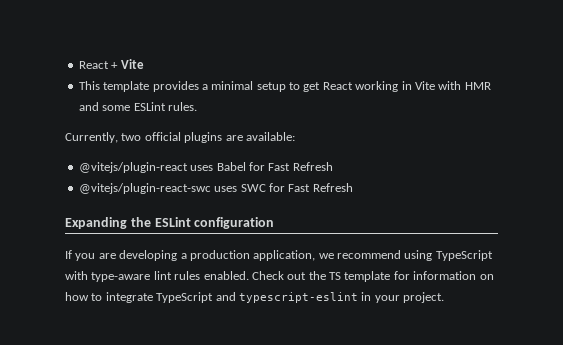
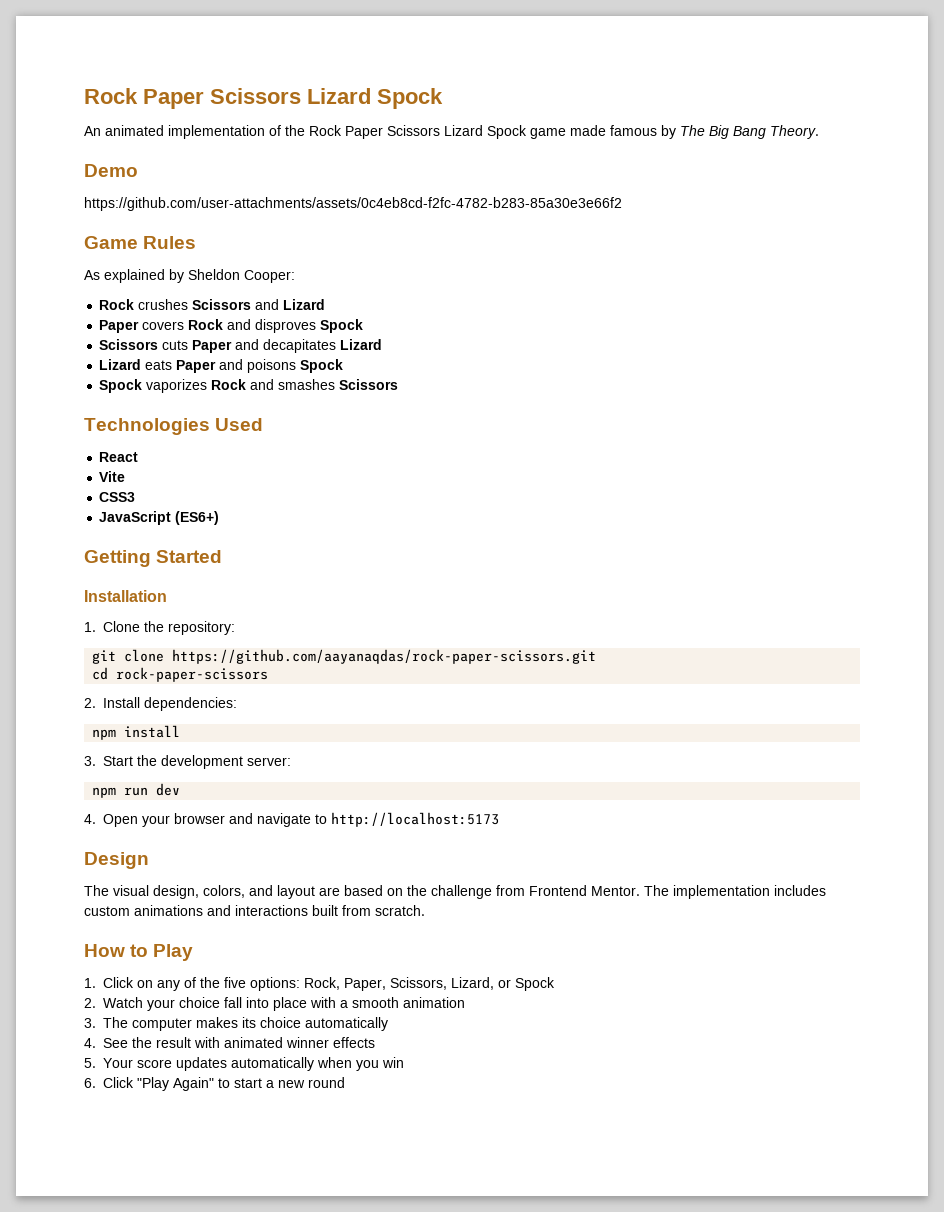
[78,61,119,69] React + -> [84,88,443,109] [84,125,819,139] [84,164,138,177] [84,197,622,211] [84,236,197,249] [84,269,295,283] [99,299,326,310] [99,319,364,333] [99,339,383,353] [99,359,344,373] [99,379,399,393] [84,418,264,435] [99,452,139,462] Rock Paper Scissors Lizard Spock // An animated implementation of the Rock Paper Scissors Lizard Spock game made famous by The Big Bang Theory. // Demo // https://github.com/user-attachments/assets/0c4eb8cd-f2fc-4782-b283-85a30e3e66f2 // Game Rules // As explained by Sheldon Cooper: // Rock crushes Scissors and Lizard // Paper covers Rock and disproves Spock // Scissors cuts Paper and decapitates Lizard // Lizard eats Paper and poisons Spock // Spock vaporizes Rock and smashes Scissors // Technologies Used // React //
[78,81,491,92] [78,102,197,111] [65,132,295,143] [78,162,333,173] [78,183,353,194] [65,217,275,229] [65,250,493,261] [65,271,494,282] [65,292,444,303] This template provides a minimal setup to get React working in Vite with HMR and some ESLint rules. // Currently, two official plugins are available: // @vitejs/plugin-react uses Babel for Fast Refresh // @vitejs/plugin-react-swc uses SWC for Fast Refresh // Expanding the ESLint configuration // If you are developing a production application, we recommend using TypeScript with type-aware lint rules enabled. Check out the TS template for information on how to integrate TypeScript and typescript-eslint in your project. -> [99,492,136,502] [99,511,220,525] [84,550,223,567] [84,590,167,602] [84,621,236,635] [92,649,597,664] [92,667,269,682] [84,697,238,711] [92,725,181,740] [84,755,292,769] [92,783,181,798] [84,812,500,827] [84,852,149,869] [84,885,826,899] [84,905,425,916] [84,944,194,961] [84,977,556,991] [84,997,466,1011] [84,1017,389,1031] [84,1037,376,1048] [84,1057,405,1071] [84,1077,346,1091] CSS3 // JavaScript (ES6+) // Getting Started // Installation // 1. Clone the repository: // git clone https://github.com/aayanaqdas/rock-paper-scissors.git // cd rock-paper-scissors // 2. Install dependencies: // npm install // 3. Start the development server: // npm run dev // 4. Open your browser and navigate to http://localhost:5173 // Design // The visual design, colors, and layout are based on the challenge from Frontend Mentor. The implementation includes custom animations and interactions built from scratch. // How to Play // 1. Click on any of the five options: Rock, Paper, Scissors, Lizard, or Spock // 2. Watch your choice fall into place with a smooth animation // 3. The computer makes its choice automatically // 4. See the result with animated winner effects // 5. Your score updates automatically when you win // 6. Click "Play Again" to start a new round

